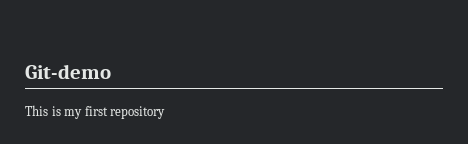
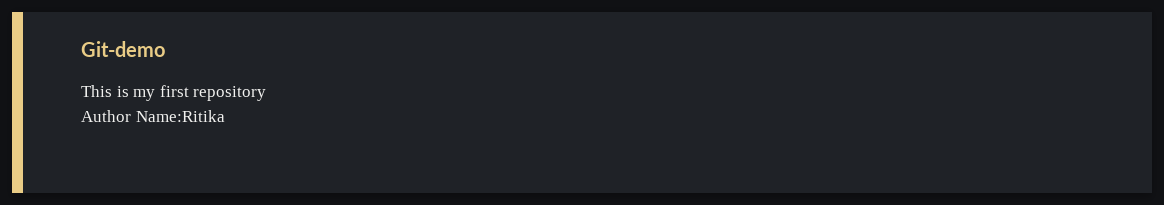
(166, 112) none -> [81,110,225,122] // Author Name:Ritika

